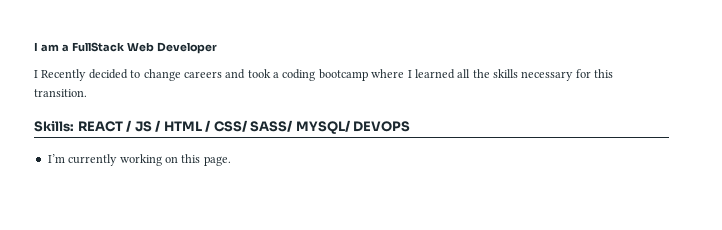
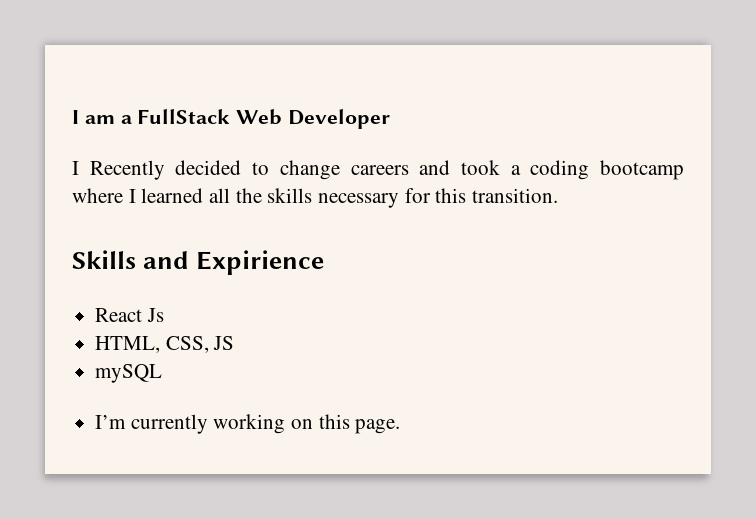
[34,120,411,134] Skills: REACT / JS / HTML / CSS/ SASS/ MYSQL/ DEVOPS -> [72,250,325,275] [95,308,164,322] [95,336,235,353] [95,364,163,383] Skills and Expirience // React Js // HTML, CSS, JS // mySQL

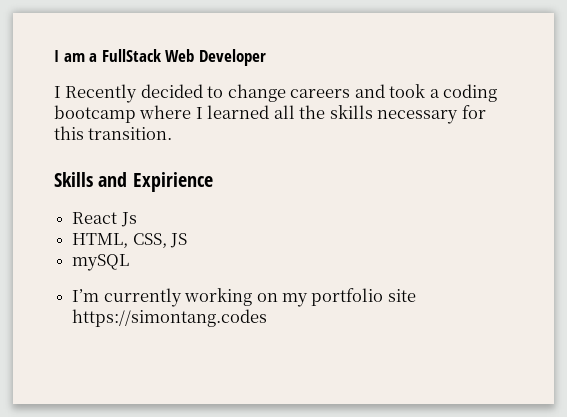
[318,414,401,434] this page. -> [281,288,416,307] [72,309,268,327] my portfolio site https://simontang.codes

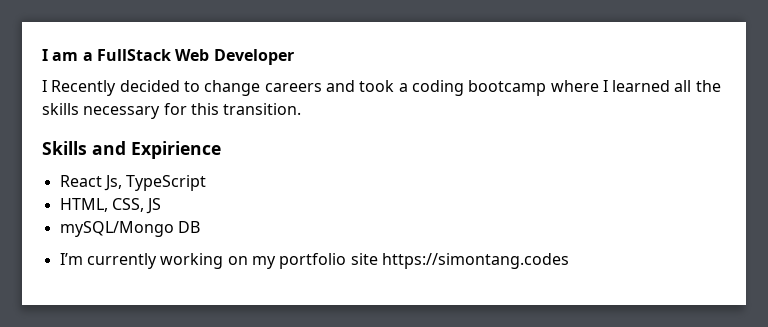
[120,212,137,227] Js -> [103,175,207,191] Js, TypeScript
[72,254,130,271] mySQL -> [59,221,200,237] mySQL/Mongo DB

